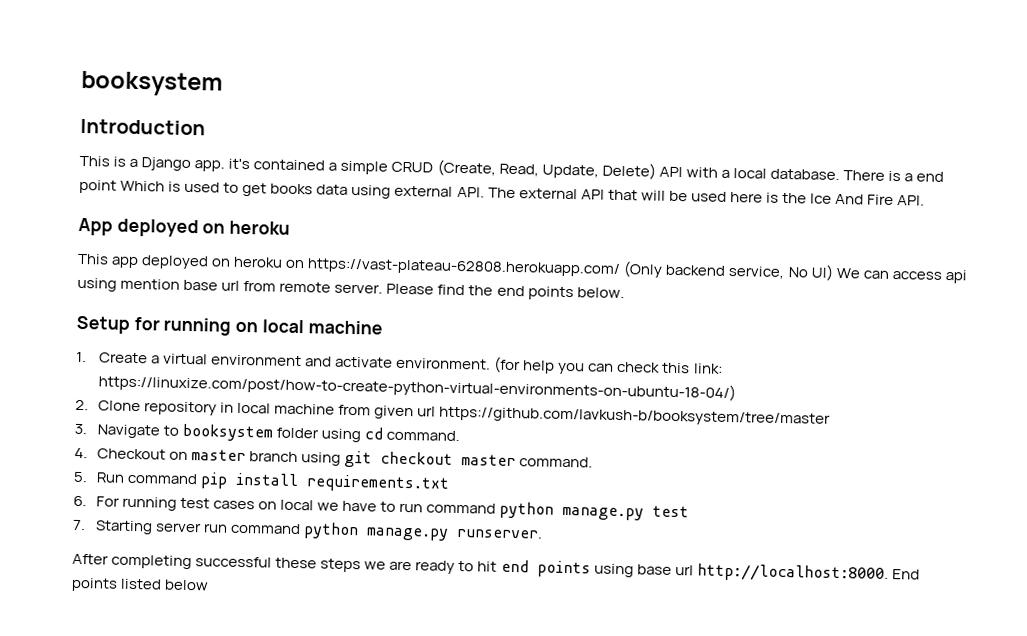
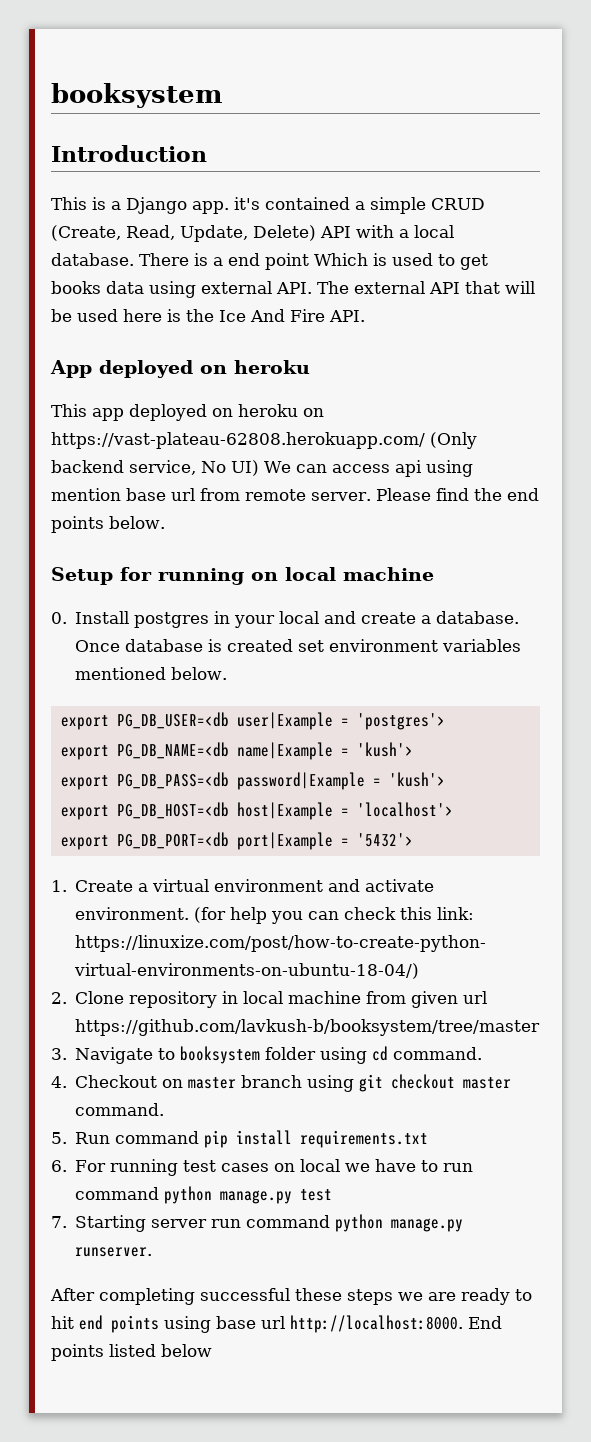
(383, 327) none -> [51,611,520,628] [75,639,522,652] [75,667,228,680] [60,712,445,730] [60,742,413,760] [60,772,445,790] [60,802,453,820] [60,832,413,850] // 0. Install postgres in your local and create a database. Once database is created set environment variables mentioned below. // export PG_DB_USER=<db user|Example = 'postgres'> // export PG_DB_NAME=<db name|Example = 'kush'> // export PG_DB_PASS=<db password|Example = 'kush'> // export PG_DB_HOST=<db host|Example = 'localhost'> // export PG_DB_PORT=<db port|Example = '5432'>

